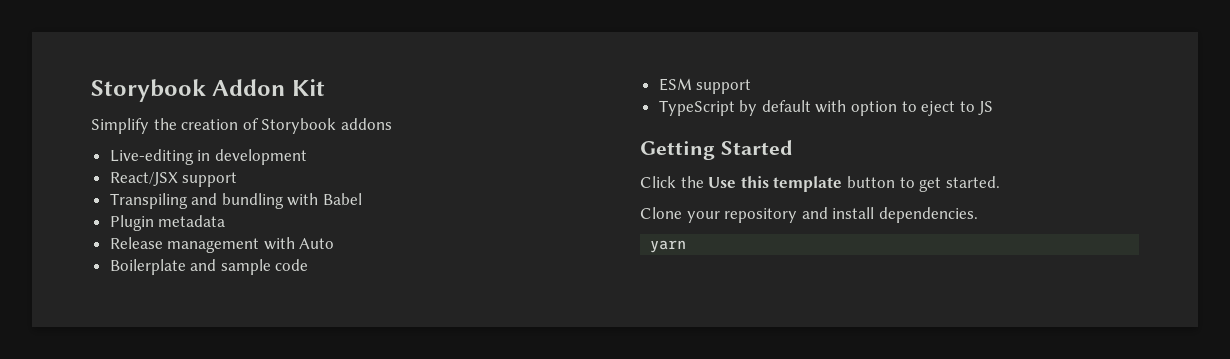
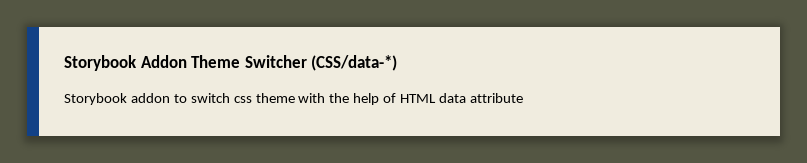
[291,79,325,96] [91,118,392,134] [109,149,307,165] [109,172,238,187] [109,193,363,209] [109,215,226,231] [109,237,335,253] [109,259,309,275] [658,78,752,94] [658,100,994,116] [640,140,793,160] [640,176,1000,192] [640,207,978,223] [650,240,687,253] Kit // Simplify the creation of Storybook addons // Live-editing in development // React/JSX support // Transpiling and bundling with Babel // Plugin metadata // Release management with Auto // Boilerplate and sample code // ESM support // TypeScript by default with option to eject to JS // Getting Started // Click the Use this template button to get started. // Clone your repository and install dependencies. // yarn -> [191,55,398,71] [64,93,523,105] Theme Switcher (CSS/data-*) // Storybook addon to switch css theme with the help of HTML data attribute

